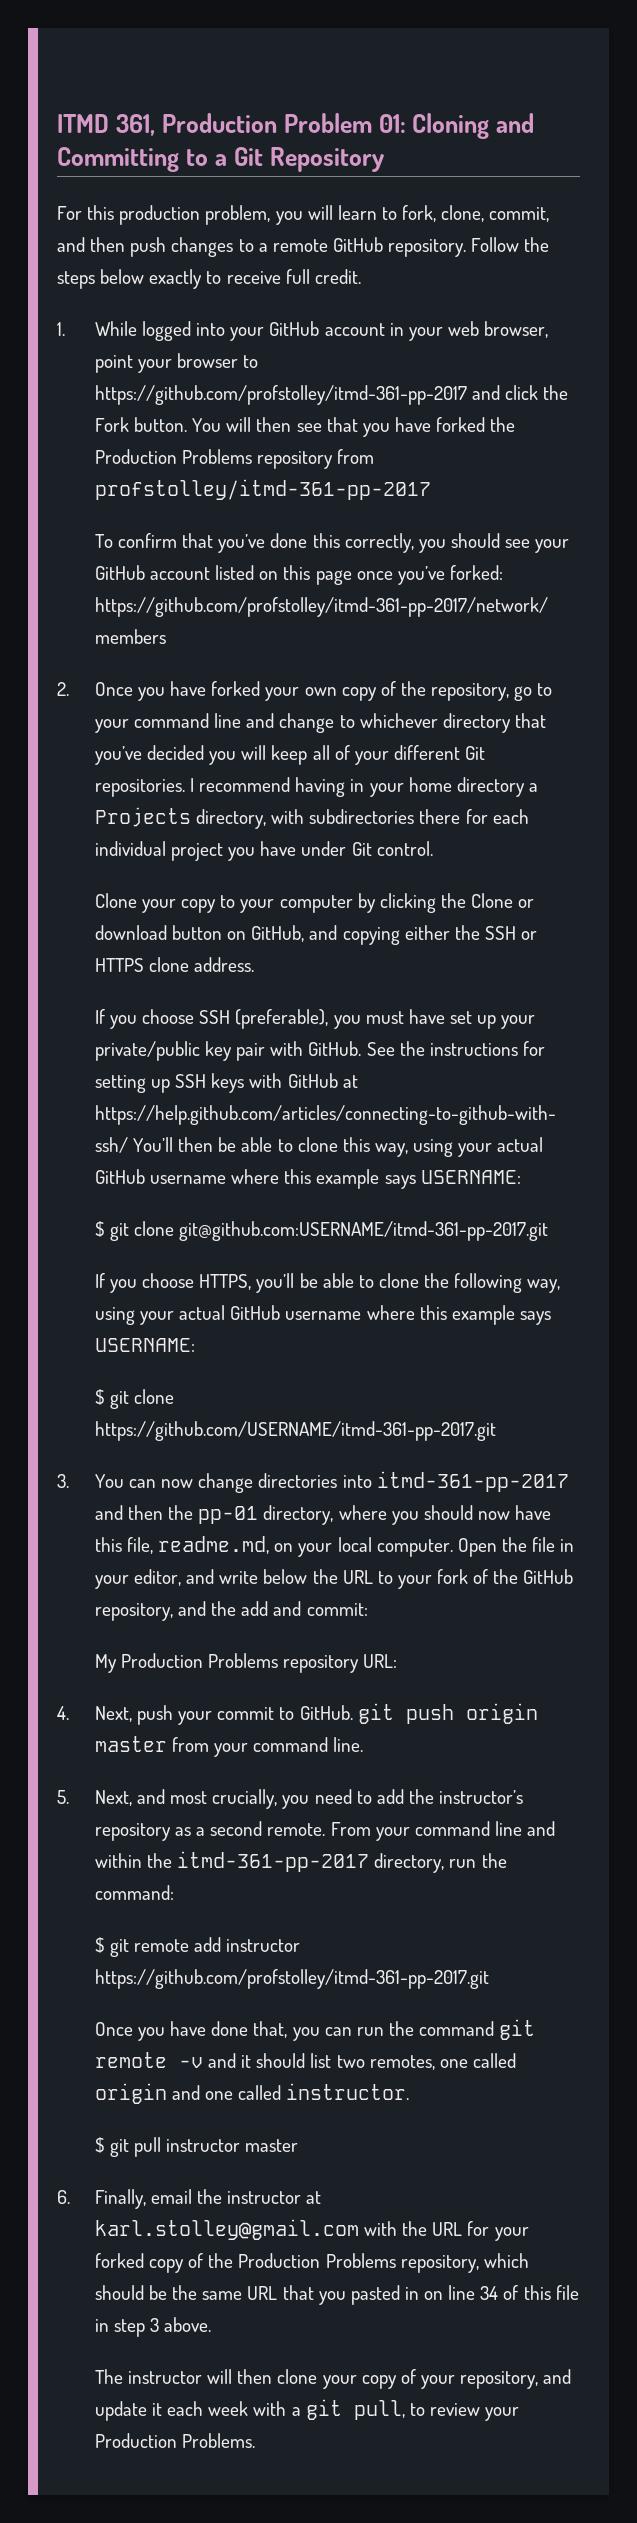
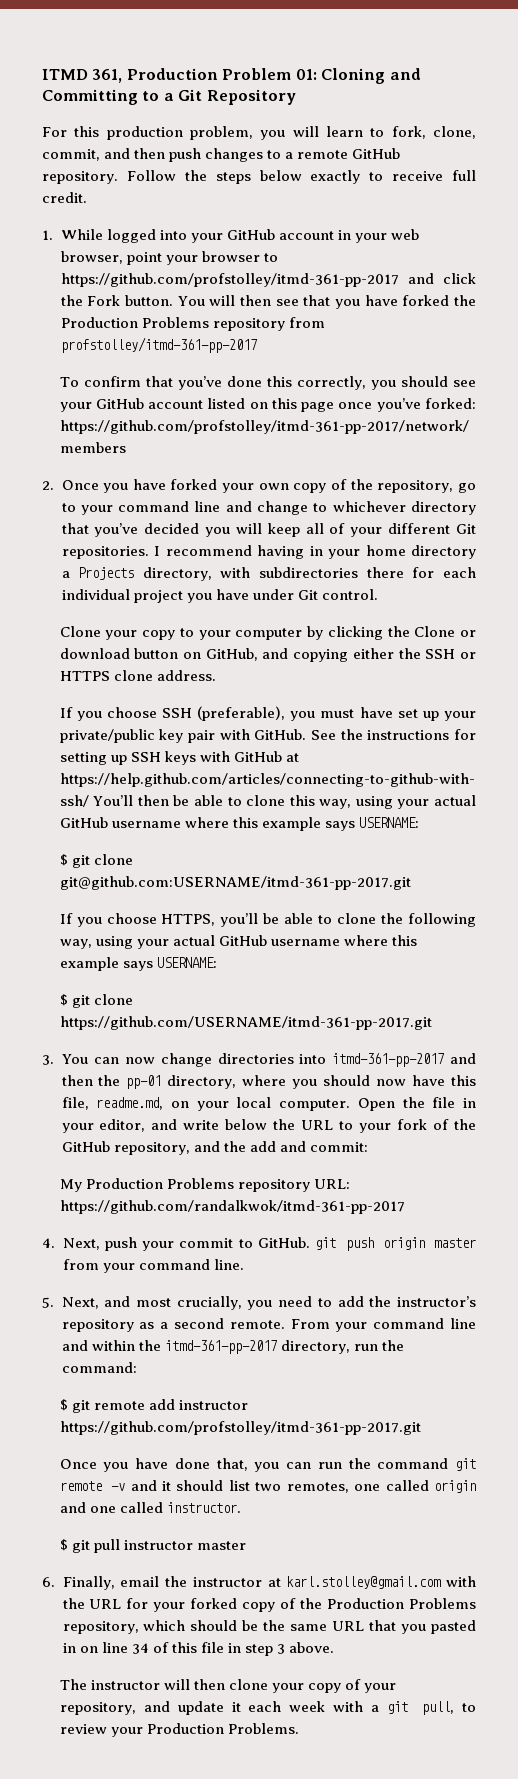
(398, 1661) none -> [59,1200,405,1214] https://github.com/randalkwok/itmd-361-pp-2017

